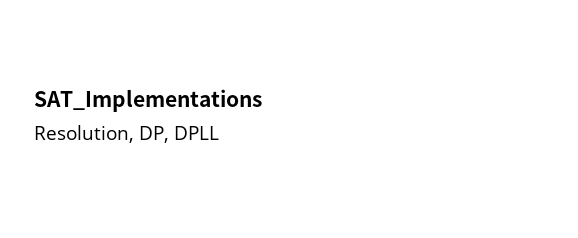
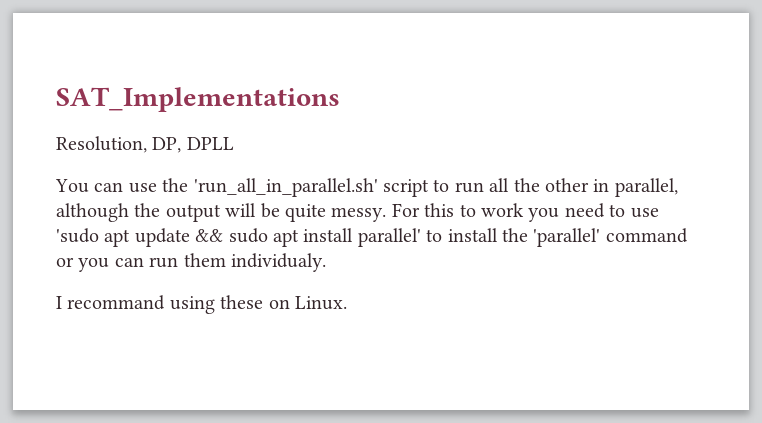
(219, 133) none -> [55,178,678,197] [56,203,659,222] [56,228,688,247] [56,253,326,272] [56,295,347,314] // You can use the 'run_all_in_parallel.sh' script to run all the other in parallel, although the output will be quite messy. For this to work you need to use 'sudo apt update && sudo apt install parallel' to install the 'parallel' command or you can run them individualy. // I recommand using these on Linux.

